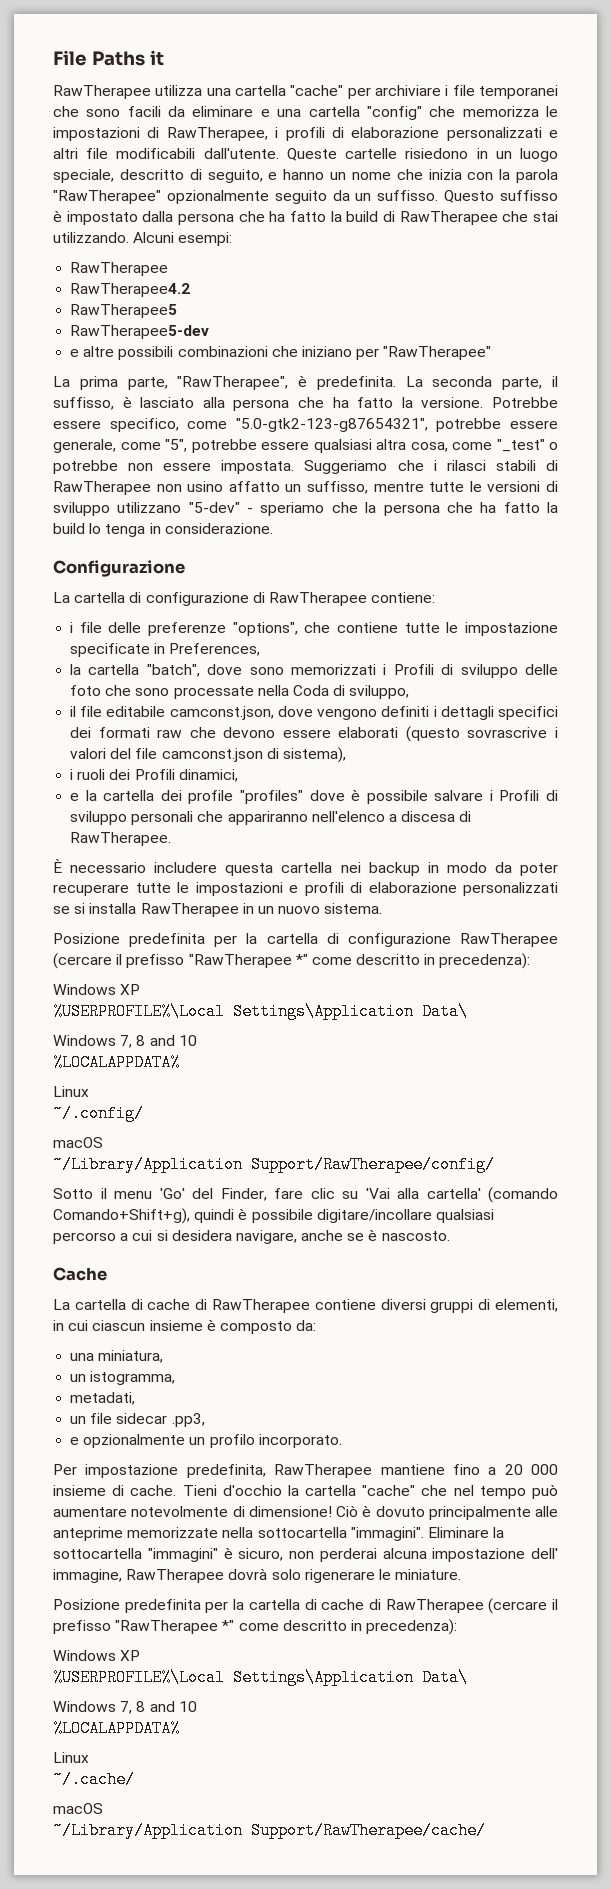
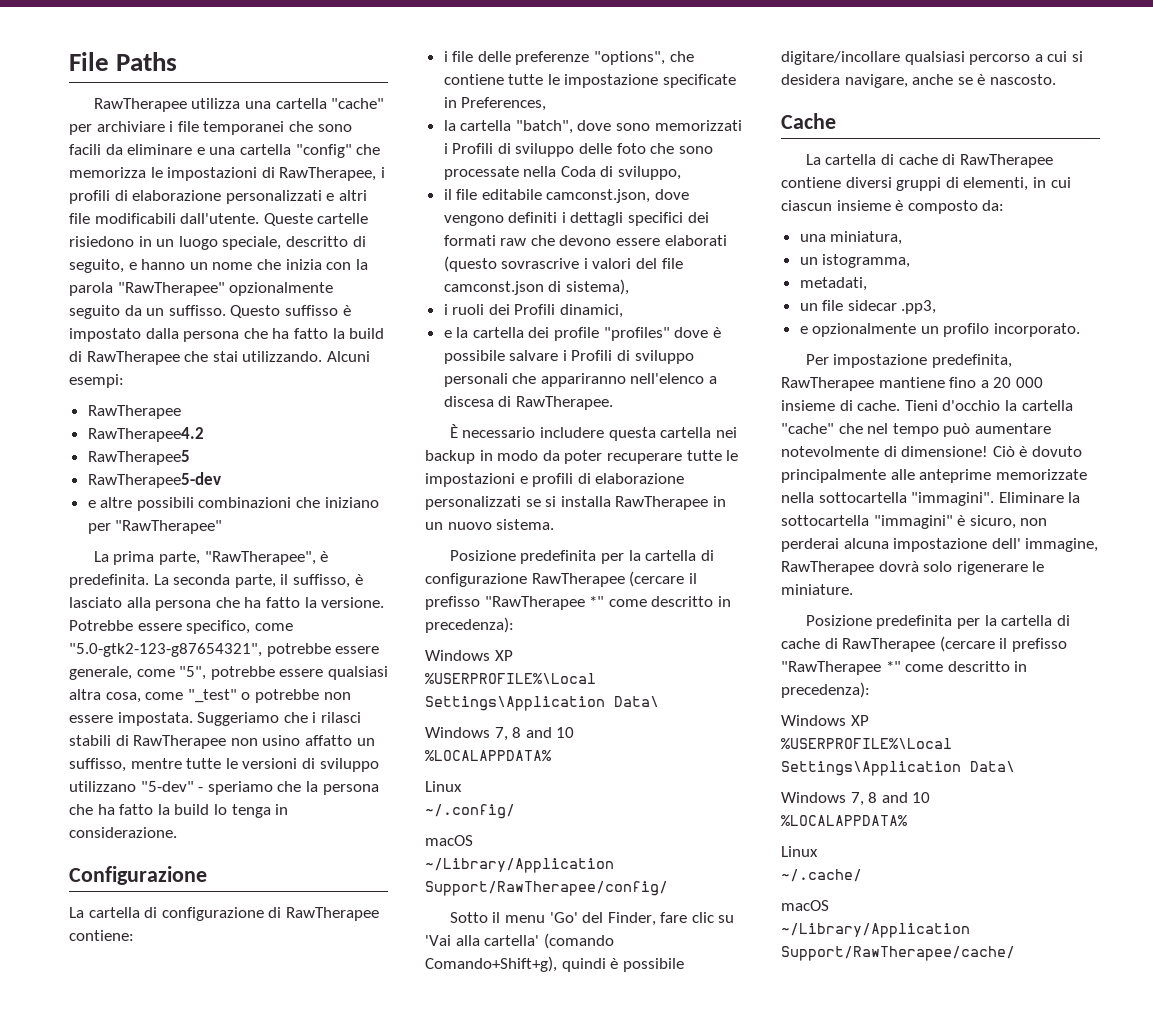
[149,50,164,66] it -> (178, 61) none

